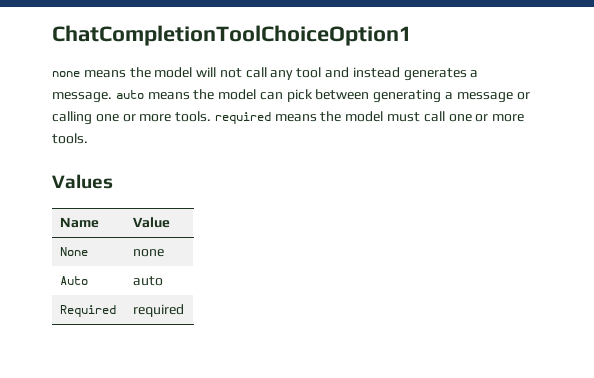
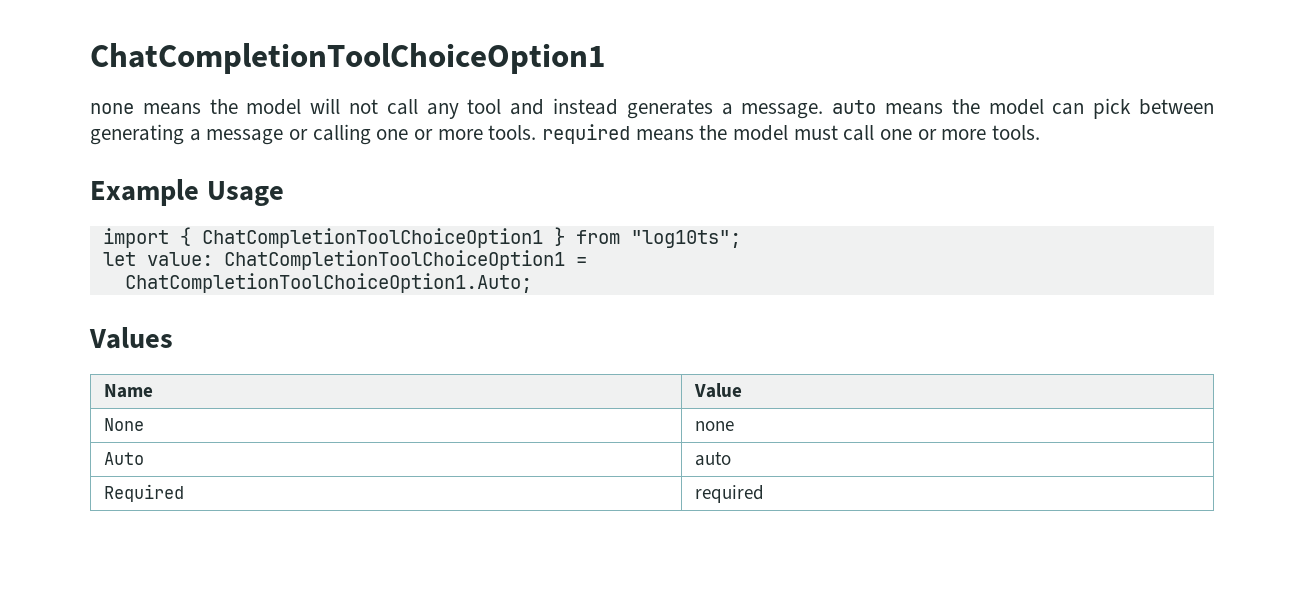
(88, 138) none -> [90,179,284,206] [102,227,741,248] [102,250,587,270] [124,273,532,293] // Example Usage // import { ChatCompletionToolChoiceOption1 } from "log10ts"; // let value: ChatCompletionToolChoiceOption1 = // ChatCompletionToolChoiceOption1.Auto;

